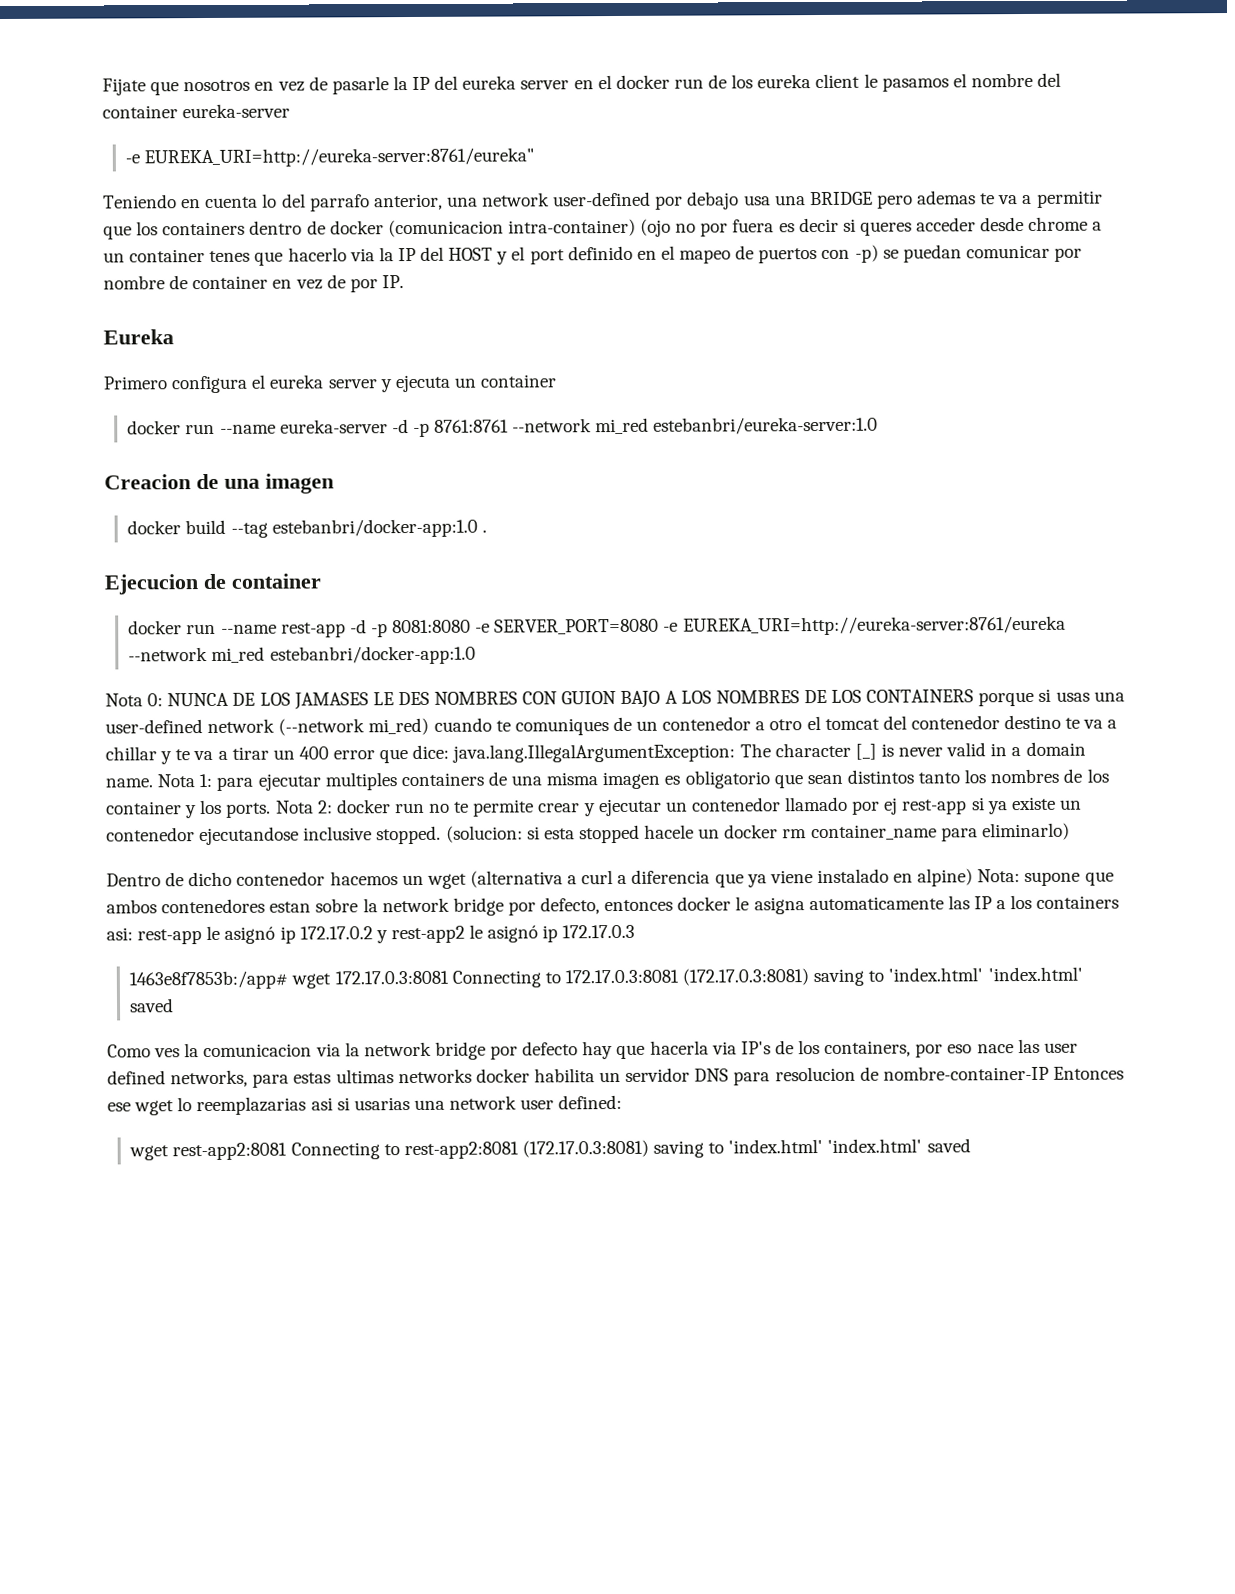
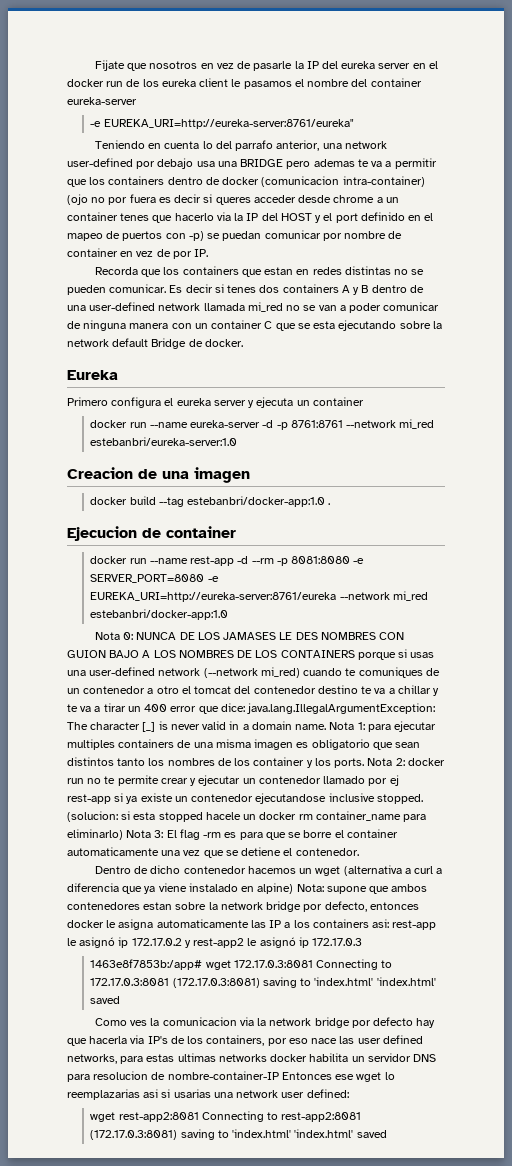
(404, 282) none -> [94,266,425,277] [67,284,424,295] [67,302,440,313] [67,320,442,331] [67,338,243,349] // Recorda que los containers que estan en redes distintas no se pueden comunicar. Es decir si tenes dos containers A y B dentro de una user-defined network llamada mi_red no se van a poder comunicar de ninguna manera con un container C que se esta ejecutando sobre la network default Bridge de docker.
(367, 626) none -> [251,558,274,564] --rm
(1070, 831) none -> [126,829,398,840] [67,847,359,858] Nota 3: El flag -rm es para que se borre el container automaticamente una vez que se detiene el contenedor.

